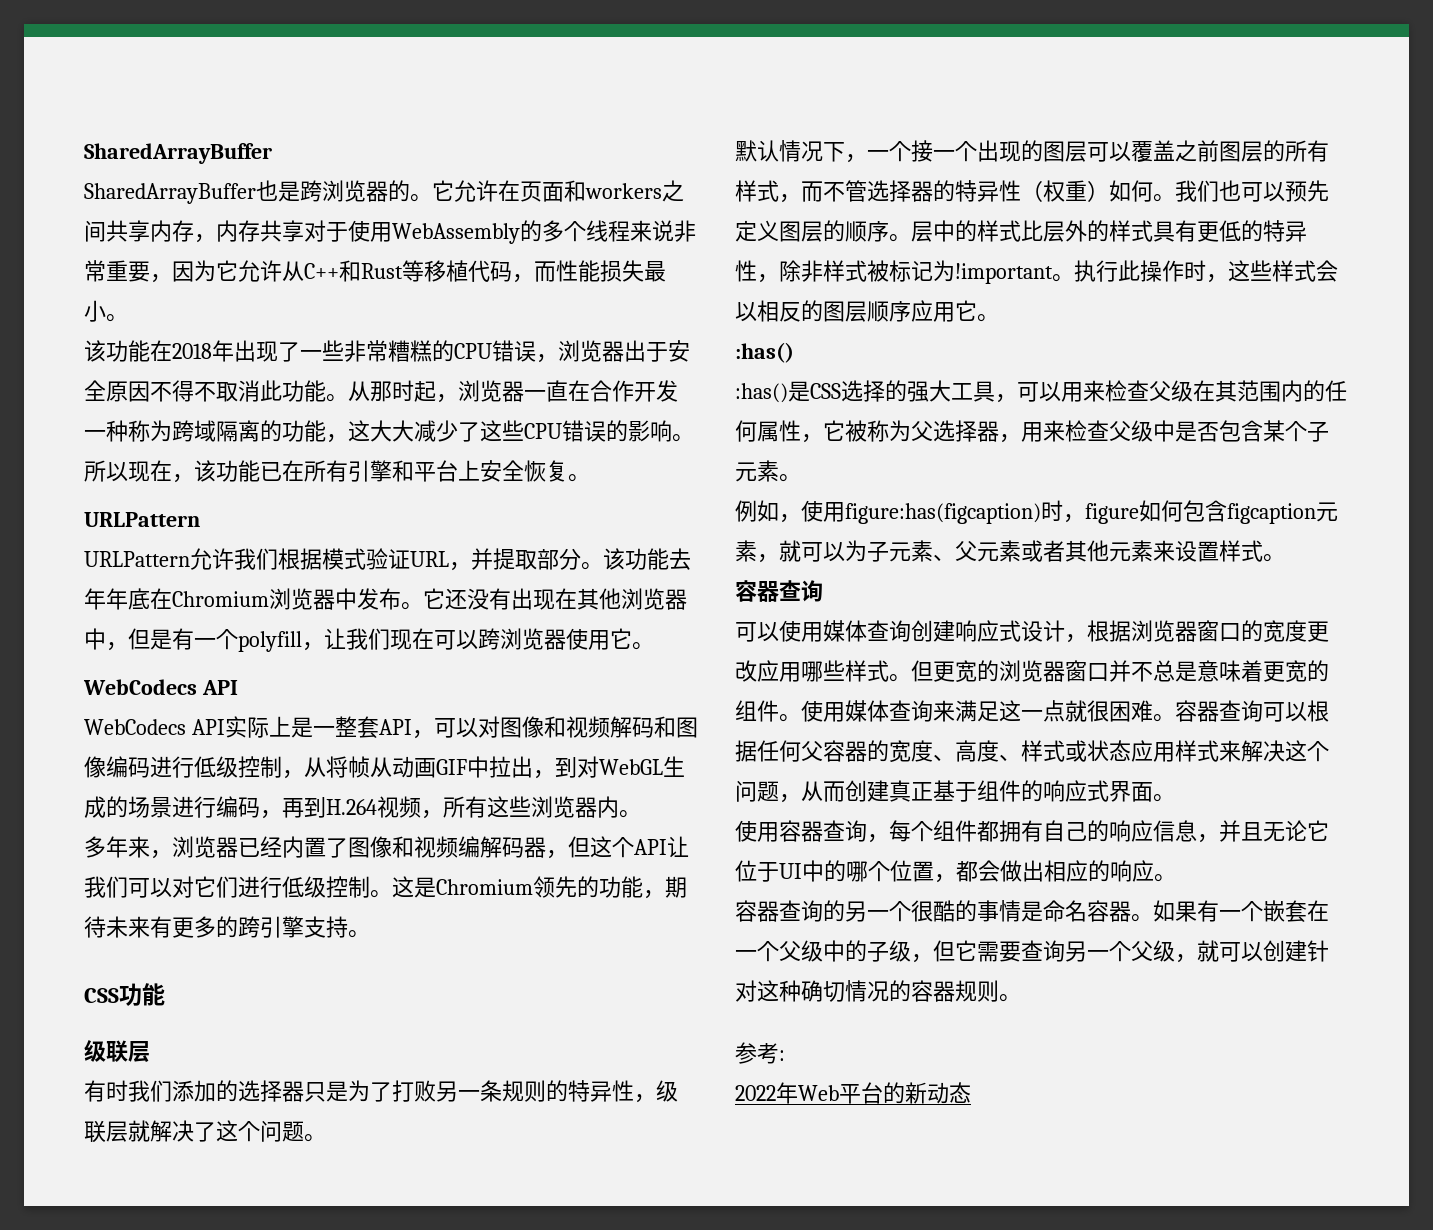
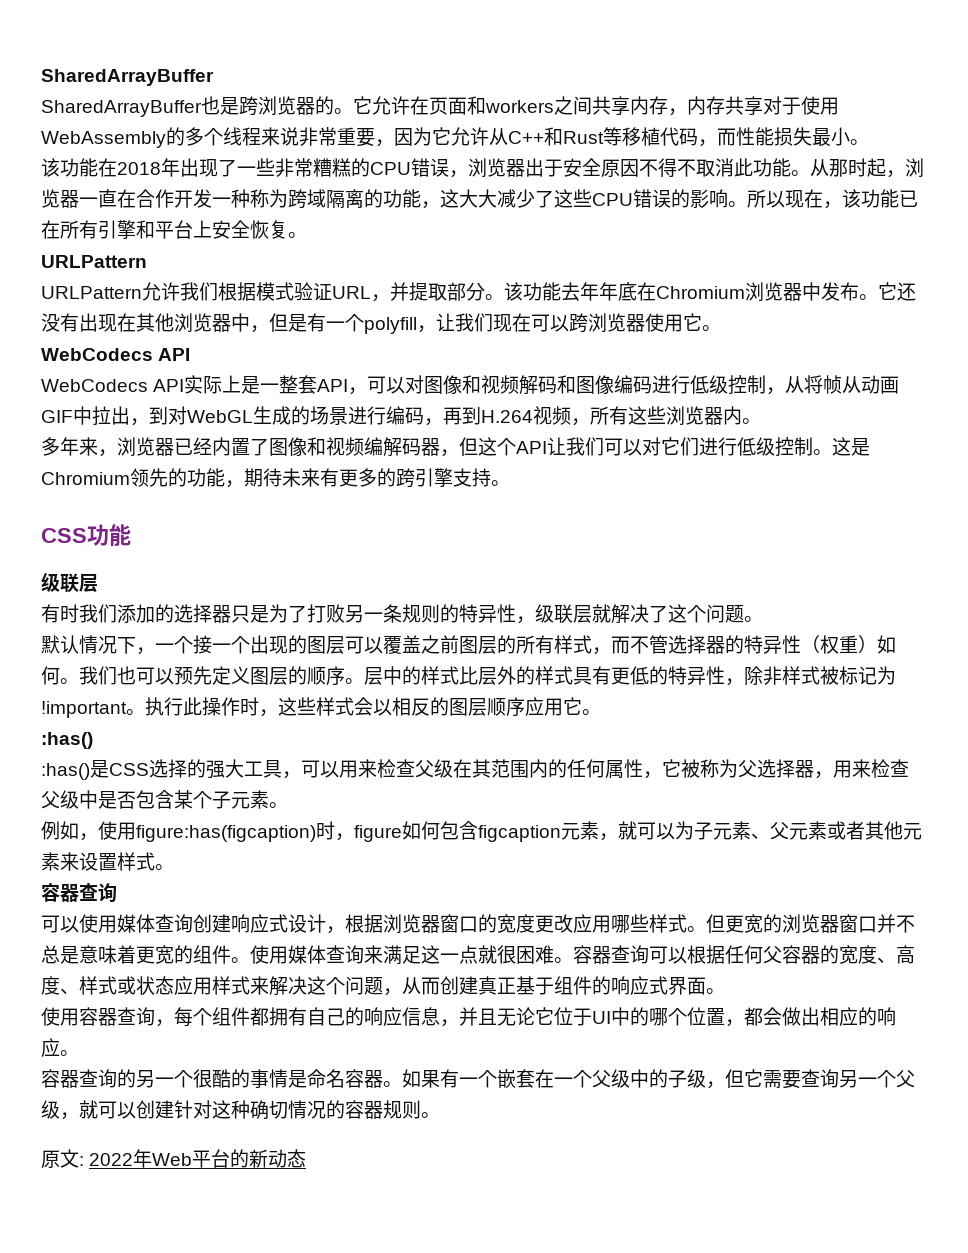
[735,1042,779,1064] 参考 -> [41,1149,79,1168] 原文
(785, 1055) // -> (84, 1161) none

